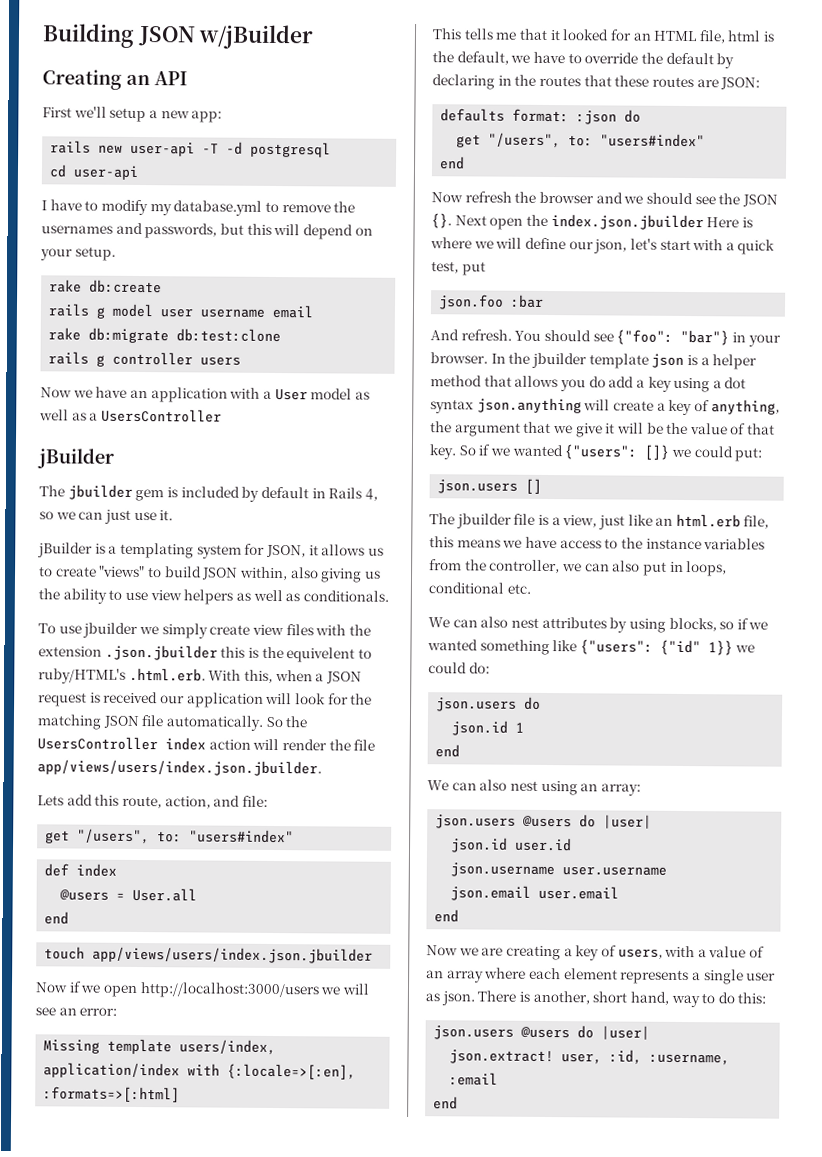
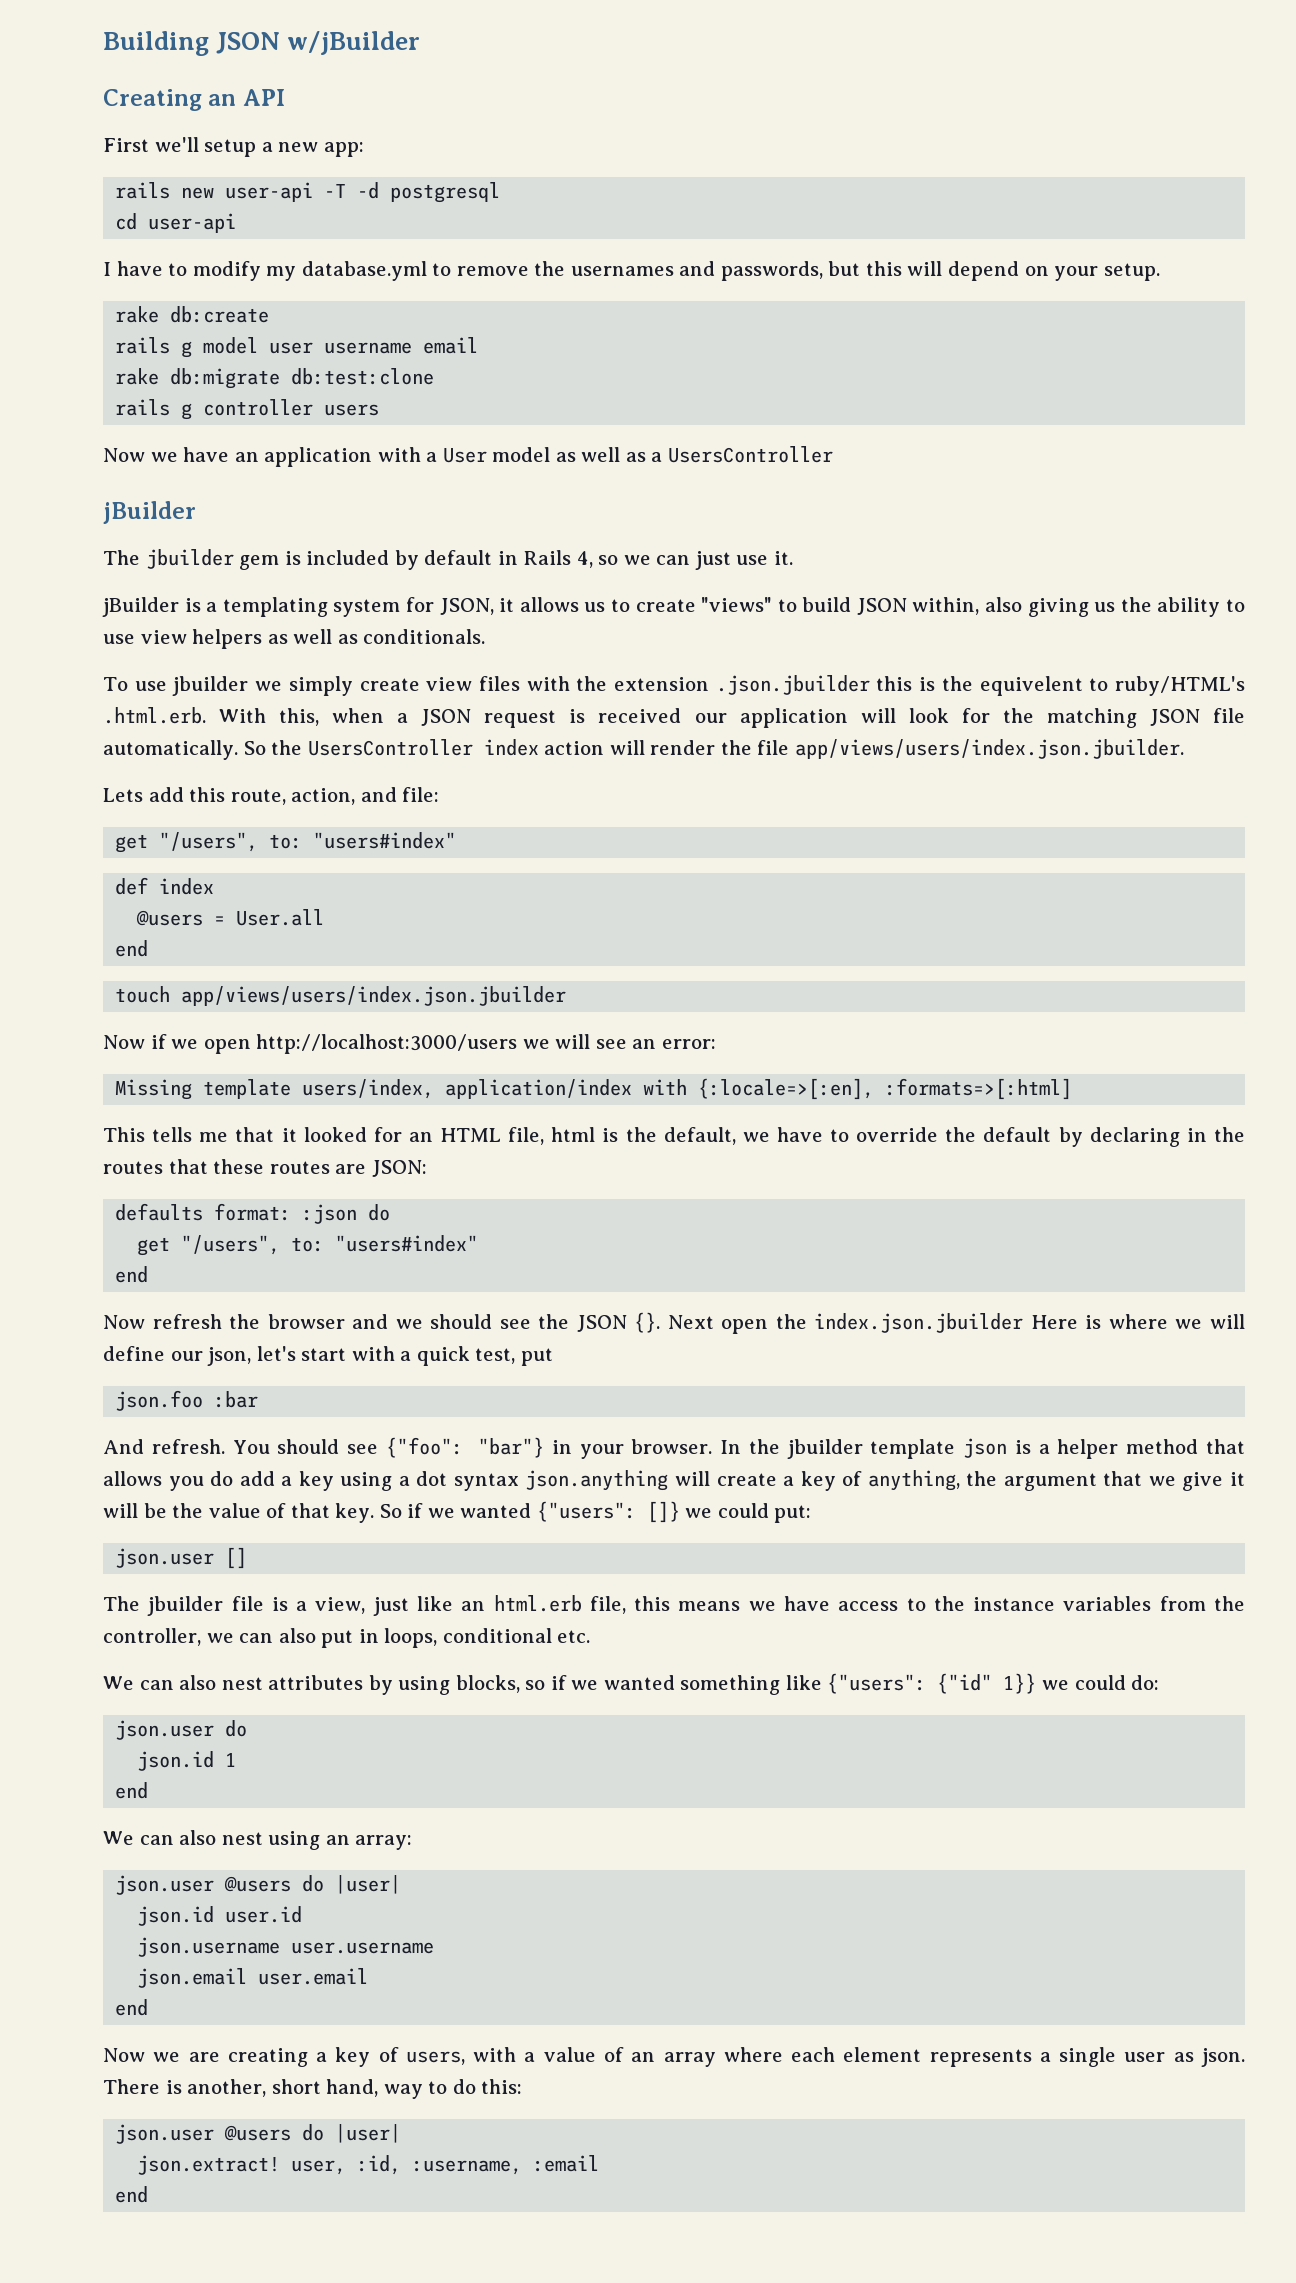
[437,479,519,494] json.users -> [115,1548,215,1568] json.user
[436,697,518,712] json.users -> [115,1720,215,1740] json.user
[435,814,517,829] json.users -> [115,1875,215,1895] json.user
[433,1025,515,1040] json.users -> [115,2124,215,2144] json.user

